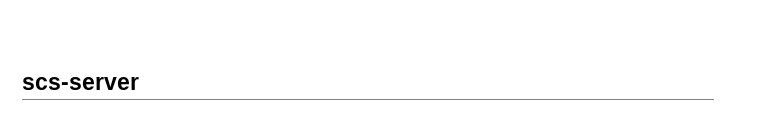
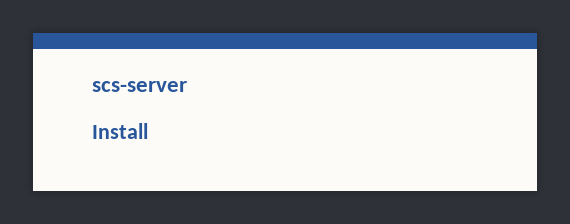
(139, 83) none -> [92,123,148,139] // Install

